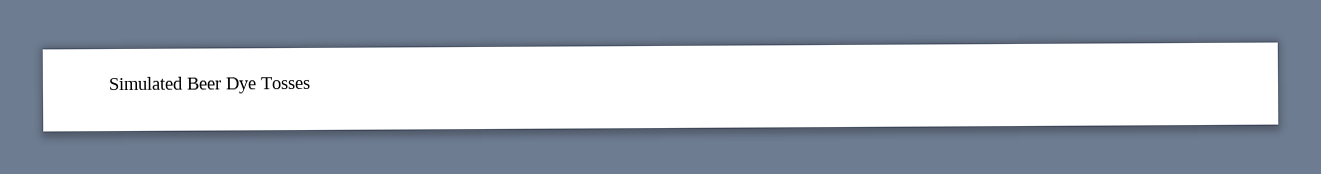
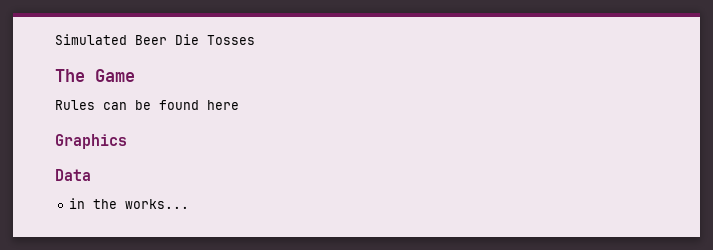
[225,77,257,94] Dye -> [175,34,199,45] Die
(311, 83) none -> [55,69,135,82] [55,100,239,110] [55,134,127,149] [55,169,91,181] [69,198,190,209] // The Game // Rules can be found here // Graphics // Data // in the works...

